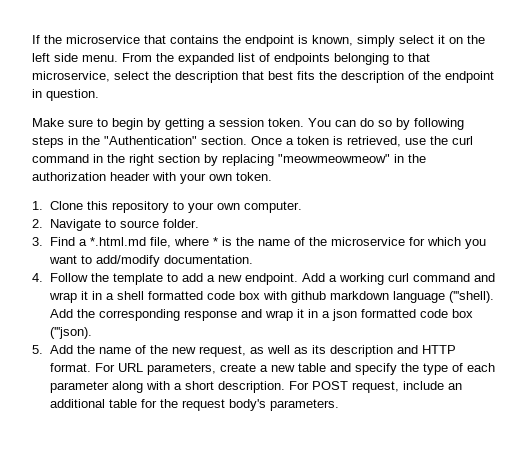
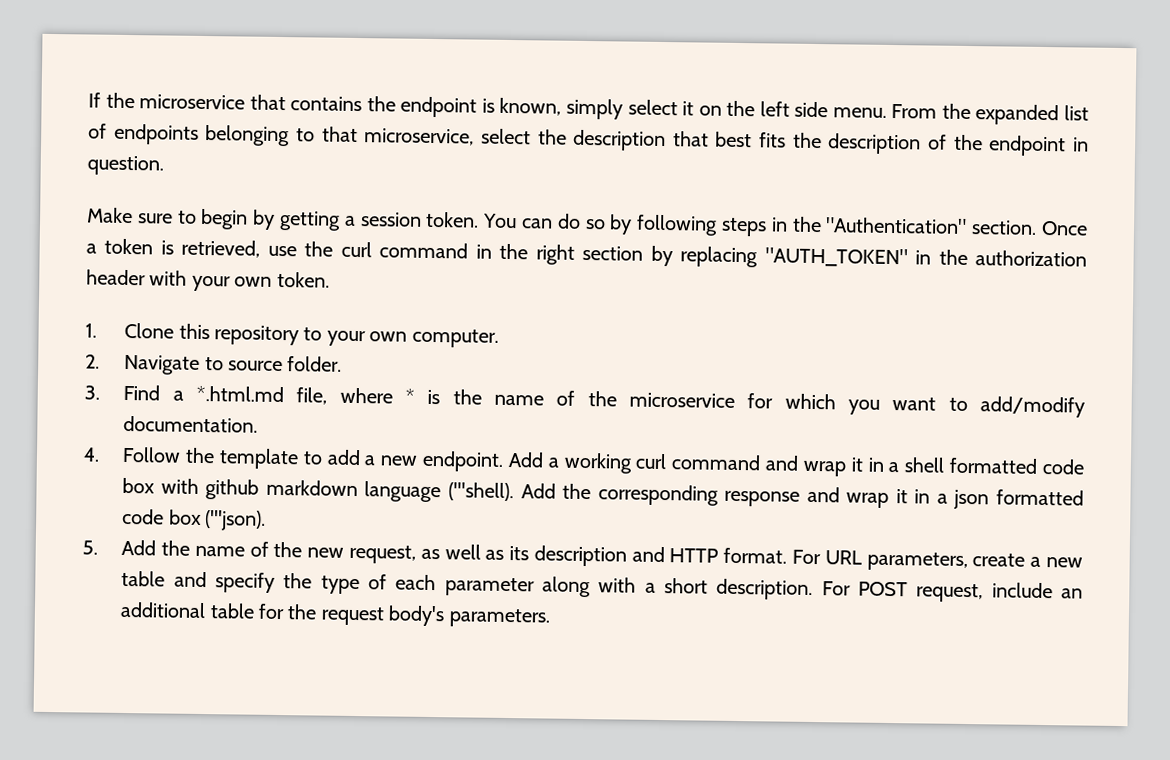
[278,154,390,163] "meowmeowmeow" -> [764,247,908,268] "AUTH_TOKEN"

